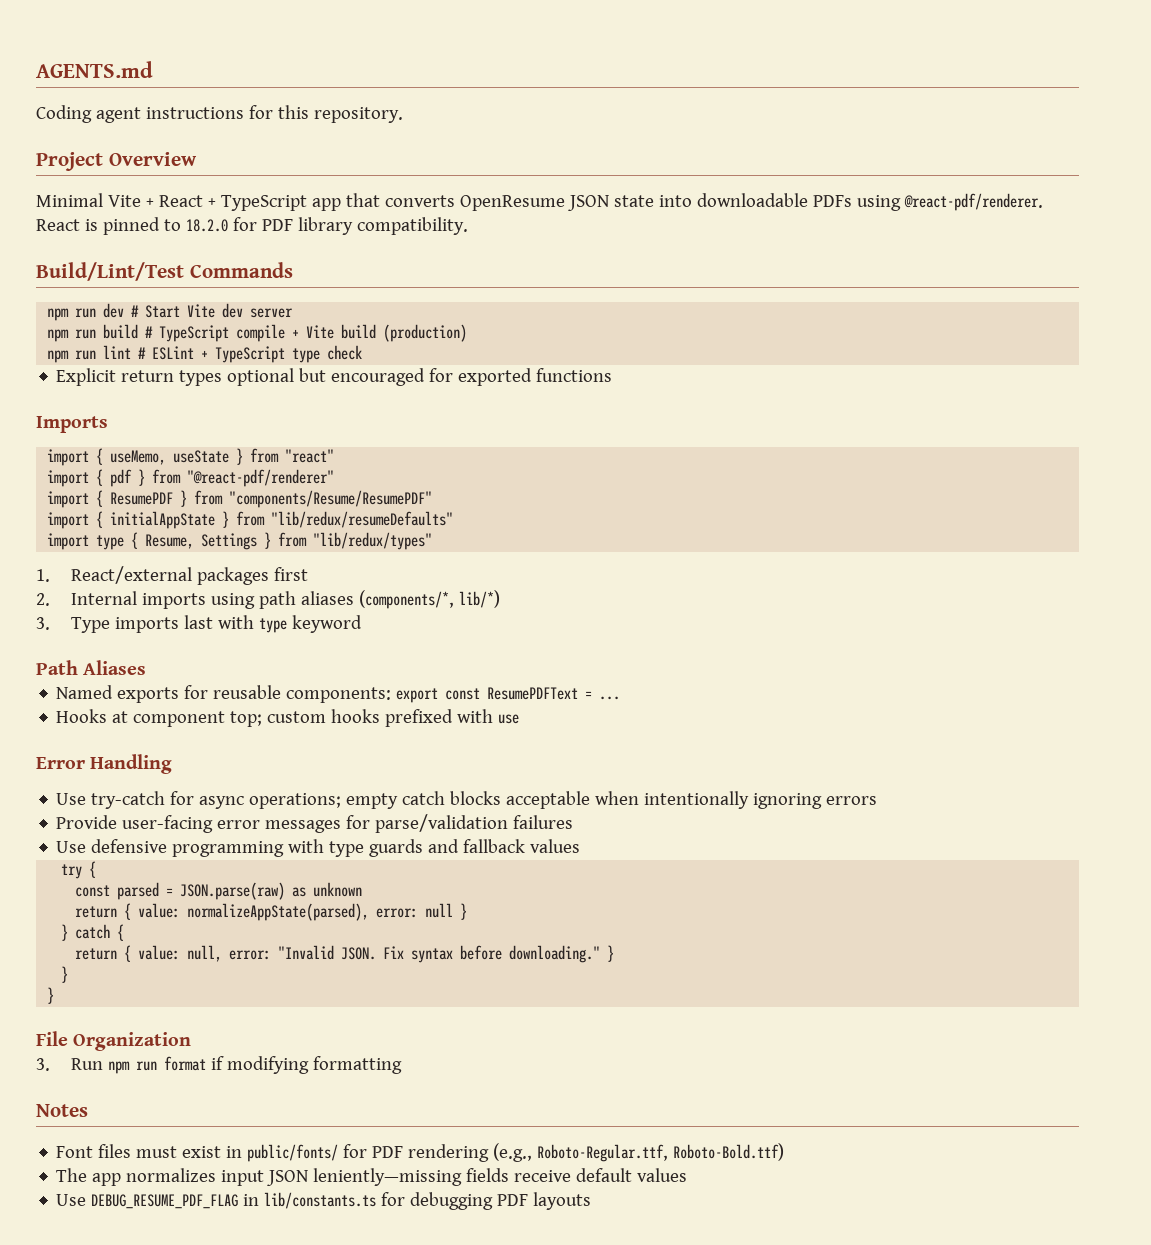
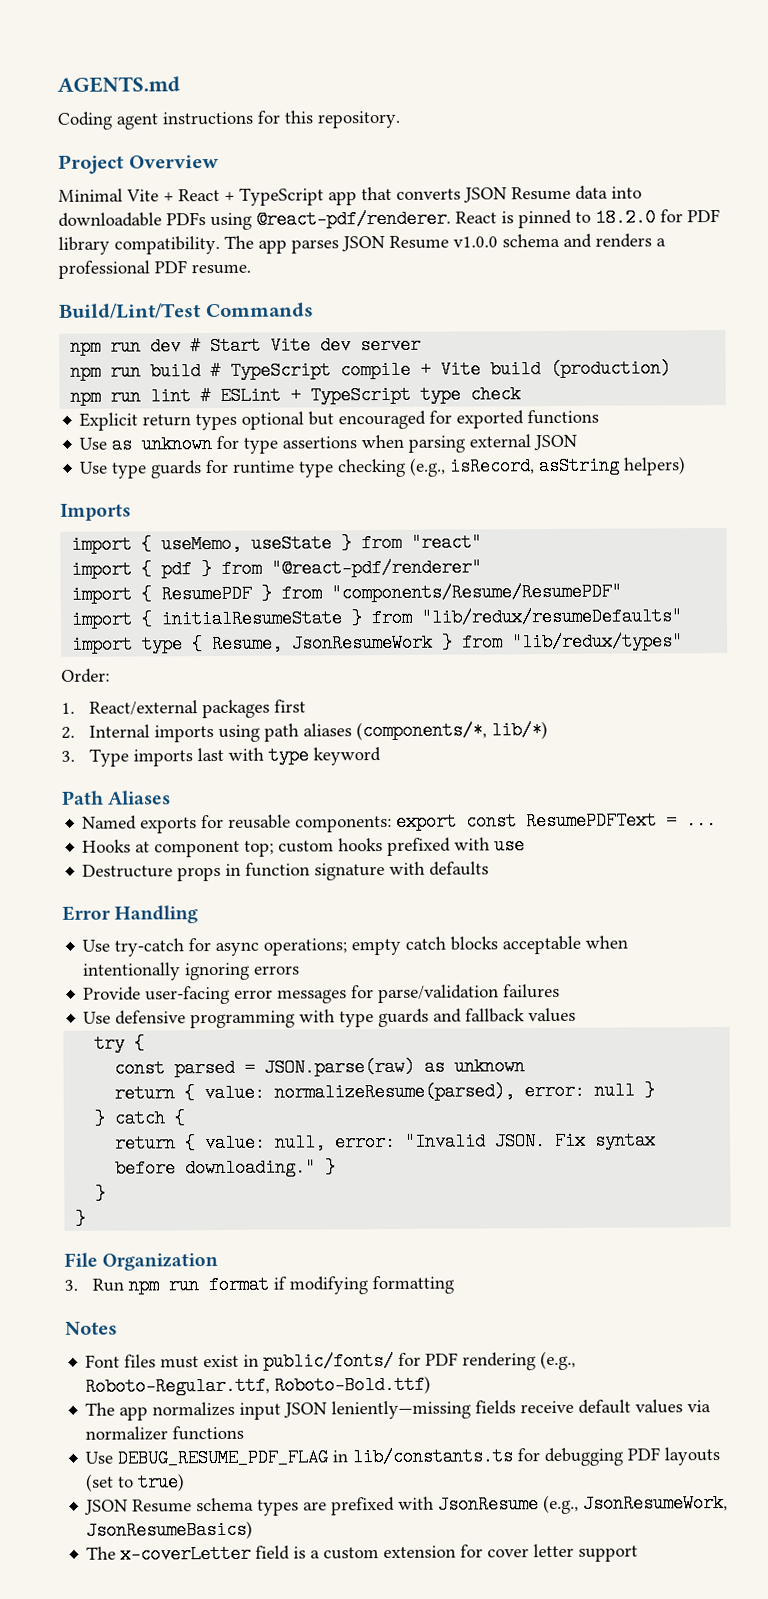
[459,195,654,211] OpenResume JSON state -> [463,185,608,203] JSON Resume data
(468, 226) none -> [224,233,666,254] [58,260,251,279] The app parses JSON Resume v1.0.0 schema and renders a professional PDF resume.
(613, 375) none -> [79,434,578,454] [79,456,687,479] // Use as unknown for type assertions when parsing external JSON // Use type guards for runtime type checking (e.g., isRecord, asString helpers)
[110,511,216,529] initialAppState -> [161,609,343,629] initialResumeState
[201,533,258,550] Settings -> [292,633,434,653] JsonResumeWork
(433, 541) none -> [61,668,110,683] // Order:
(520, 719) none -> [82,861,490,882] // Destructure props in function signature with defaults
[187,903,370,921] normalizeAppState(parsed), -> [274,1082,516,1102] normalizeResume(parsed),
(688, 1175) none -> [687,1400,712,1413] [85,1425,245,1441] via normalizer functions
(592, 1201) none -> [85,1473,186,1492] [84,1493,729,1516] [86,1520,254,1540] [86,1543,639,1564] (set to true) // JSON Resume schema types are prefixed with JsonResume (e.g., JsonResumeWork, JsonResumeBasics) // The x-coverLetter field is a custom extension for cover letter support

